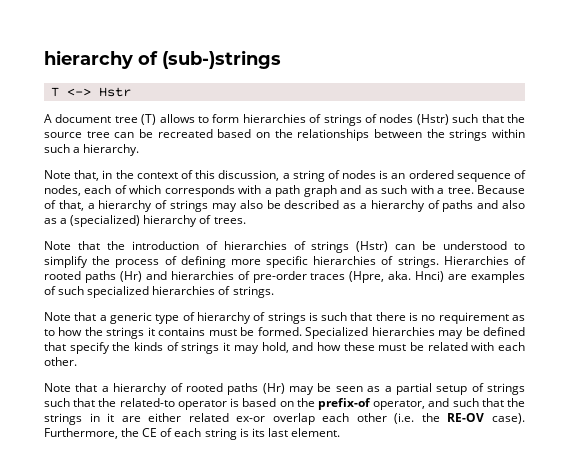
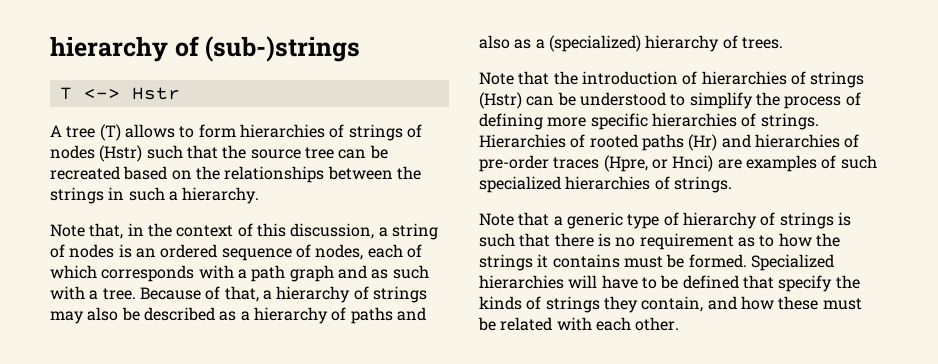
[55,114,112,123] document -> (62, 131) none
[492,129,525,138] within -> [108,187,125,200] in
[388,271,412,280] aka. -> [651,159,668,169] or
[438,330,464,339] may -> [568,275,657,289] will have to
[223,342,289,354] it may hold, -> [603,296,704,313] they contain,
[44,383,525,395] [44,398,525,410] [44,413,525,425] [44,428,340,440] // Note that a hierarchy of rooted paths (Hr) may be seen as a partial setup of strings such that the related-to operator is based on the prefix-of operator, and such that the strings in it are either related ex-or overlap each other (i.e. the RE-OV case). Furthermore, the CE of each string is its last element. -> (680, 324) none

